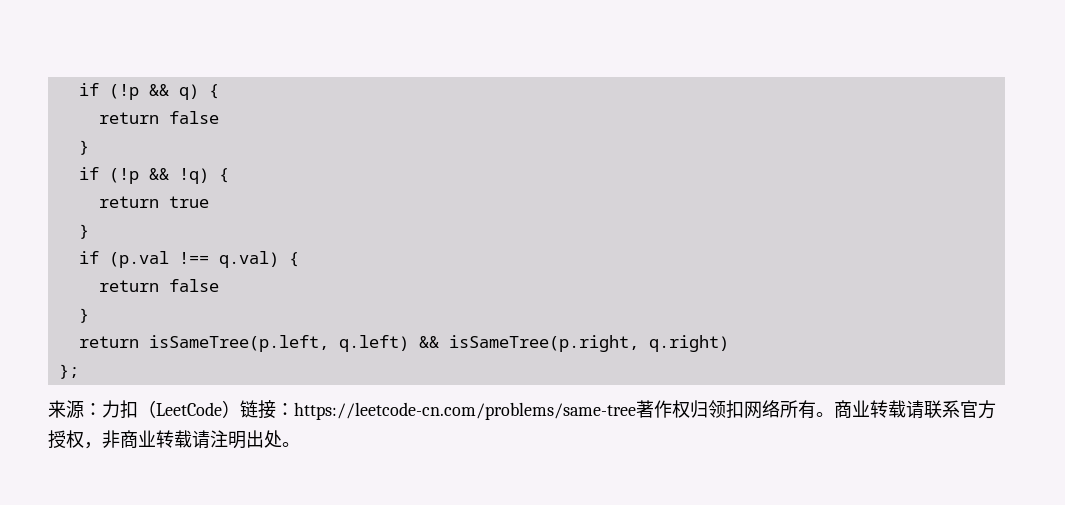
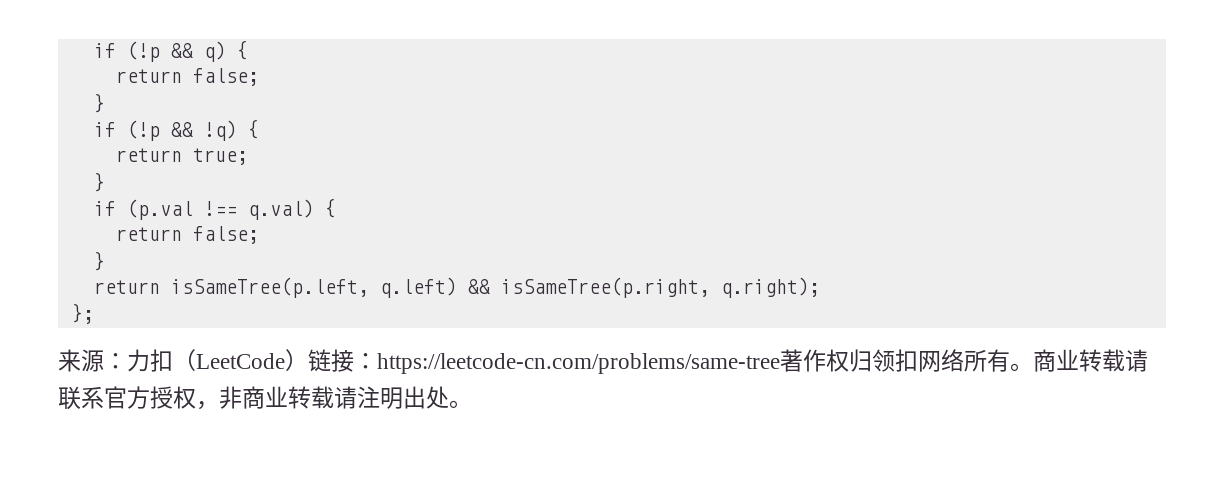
[168,111,219,124] false -> [192,68,259,86] false;
[168,196,209,208] true -> [192,148,248,165] true;
[168,279,219,292] false -> [192,226,259,244] false;
[648,335,729,352] q.right) -> [720,277,820,298] q.right);

